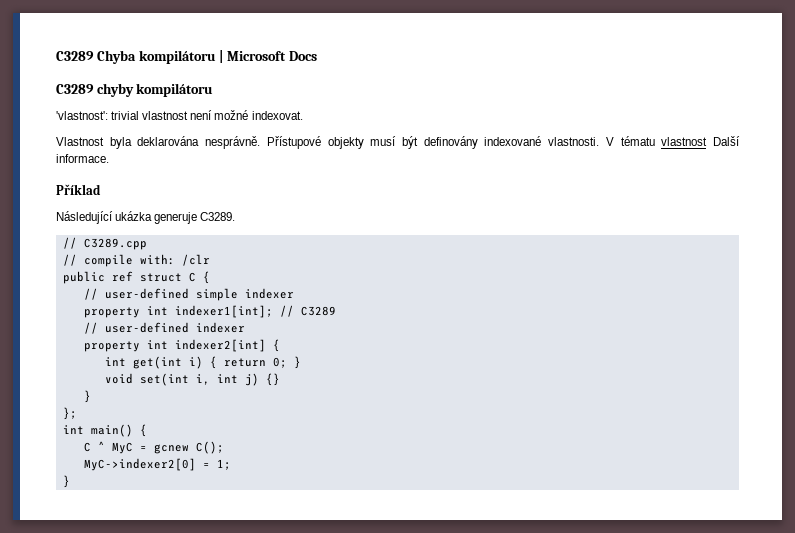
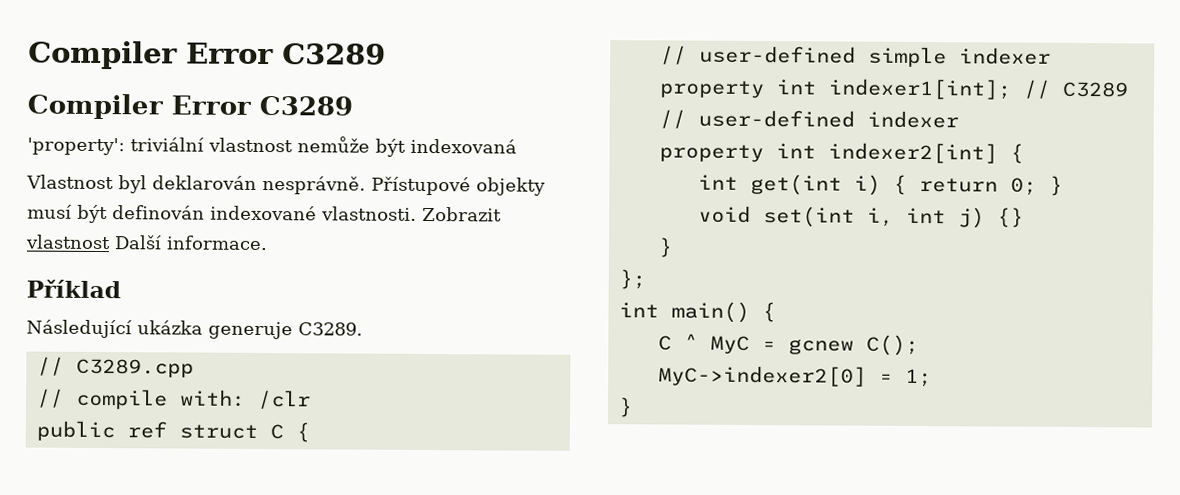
[56,50,317,64] [56,83,214,97] [56,110,303,120] C3289 Chyba kompilátoru | Microsoft Docs // C3289 chyby kompilátoru // 'vlastnost': trivial vlastnost není možné indexovat. -> [28,40,386,70] [27,93,353,120] [27,136,517,157] Compiler Error C3289 // Compiler Error C3289 // 'property': triviální vlastnost nemůže být indexovaná
[109,136,200,149] byla deklarována -> [118,175,257,194] byl deklarován
[423,136,478,149] definovány -> [112,205,205,220] definován
[605,136,655,146] V tématu -> [422,206,502,222] Zobrazit

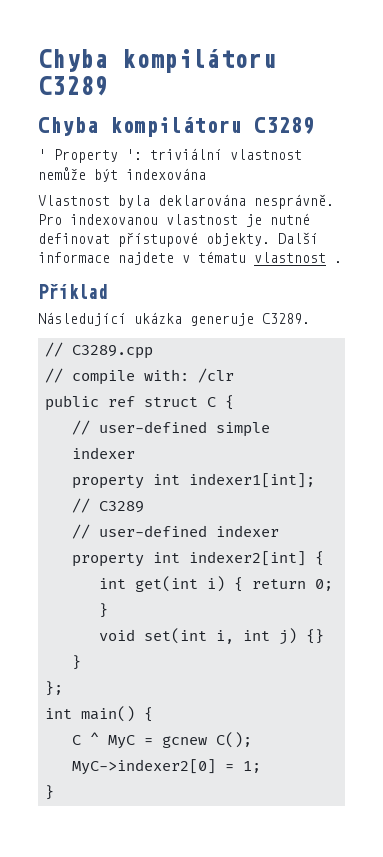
[28,40,386,70] [27,93,353,120] [27,137,125,156] Compiler Error C3289 // Compiler Error C3289 // 'property': -> [38,49,276,73] [38,76,108,96] [38,117,314,137] [38,149,142,163] Chyba kompilátoru C3289 // Chyba kompilátoru C3289 // ' Property ':
[410,138,517,154] indexovaná -> [126,168,206,180] indexována
[118,175,546,196] [27,204,502,224] [25,234,268,251] byl deklarován nesprávně. Přístupové objekty musí být definován indexované vlastnosti. Zobrazit vlastnost Další informace. -> [118,194,334,209] [38,213,310,227] [38,232,318,247] [38,251,342,265] byla deklarována nesprávně. Pro indexovanou vlastnost je nutné definovat přístupové objekty. Další informace najdete v tématu vlastnost .

